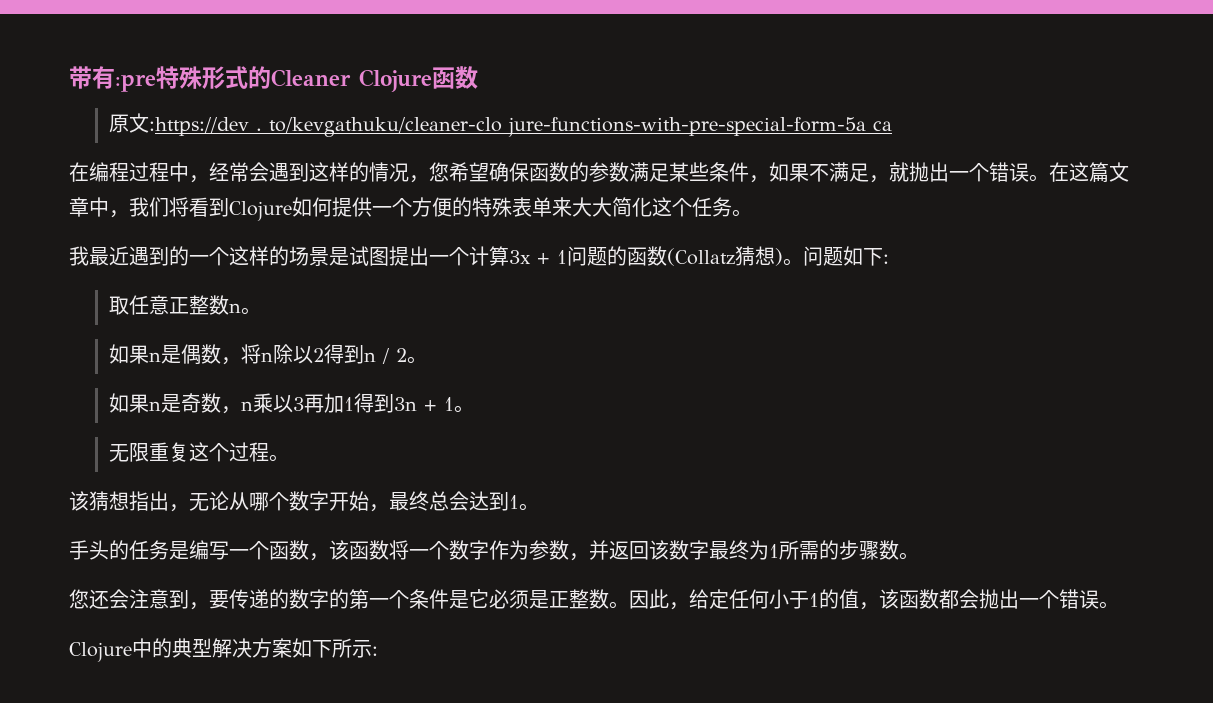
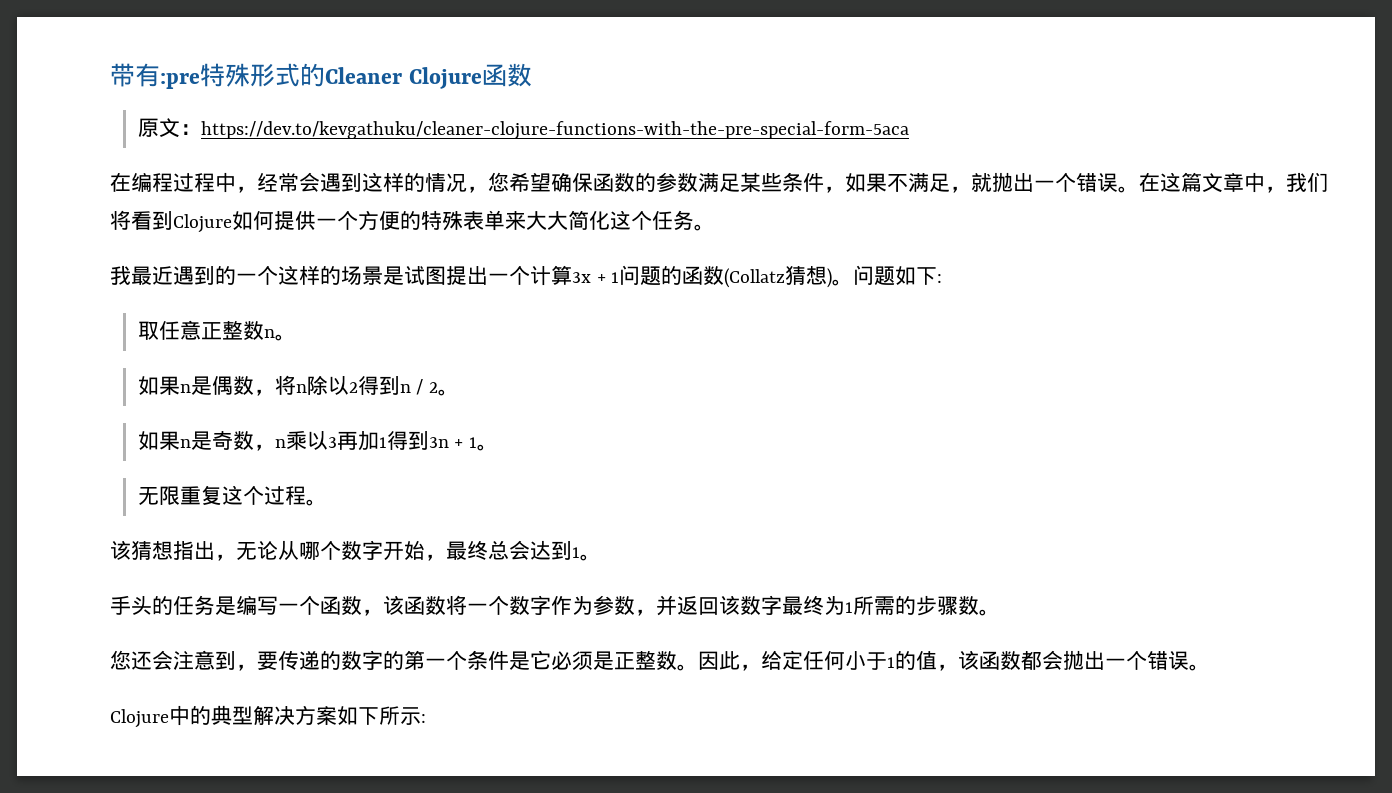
[148,117,892,137] :https://dev . to/kevgathuku/cleaner-clo jure-functions-with-pre-special-form-5a ca -> [179,121,909,140] ：https://dev.to/kevgathuku/cleaner-clojure-functions-with-the-pre-special-form-5aca

